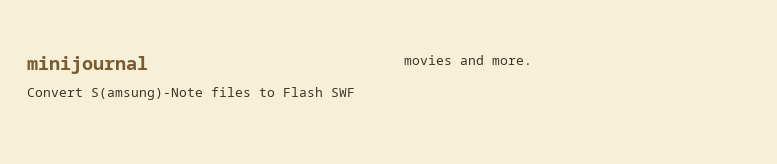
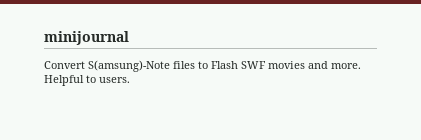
(532, 61) none -> [44,75,130,86] Helpful to users.

